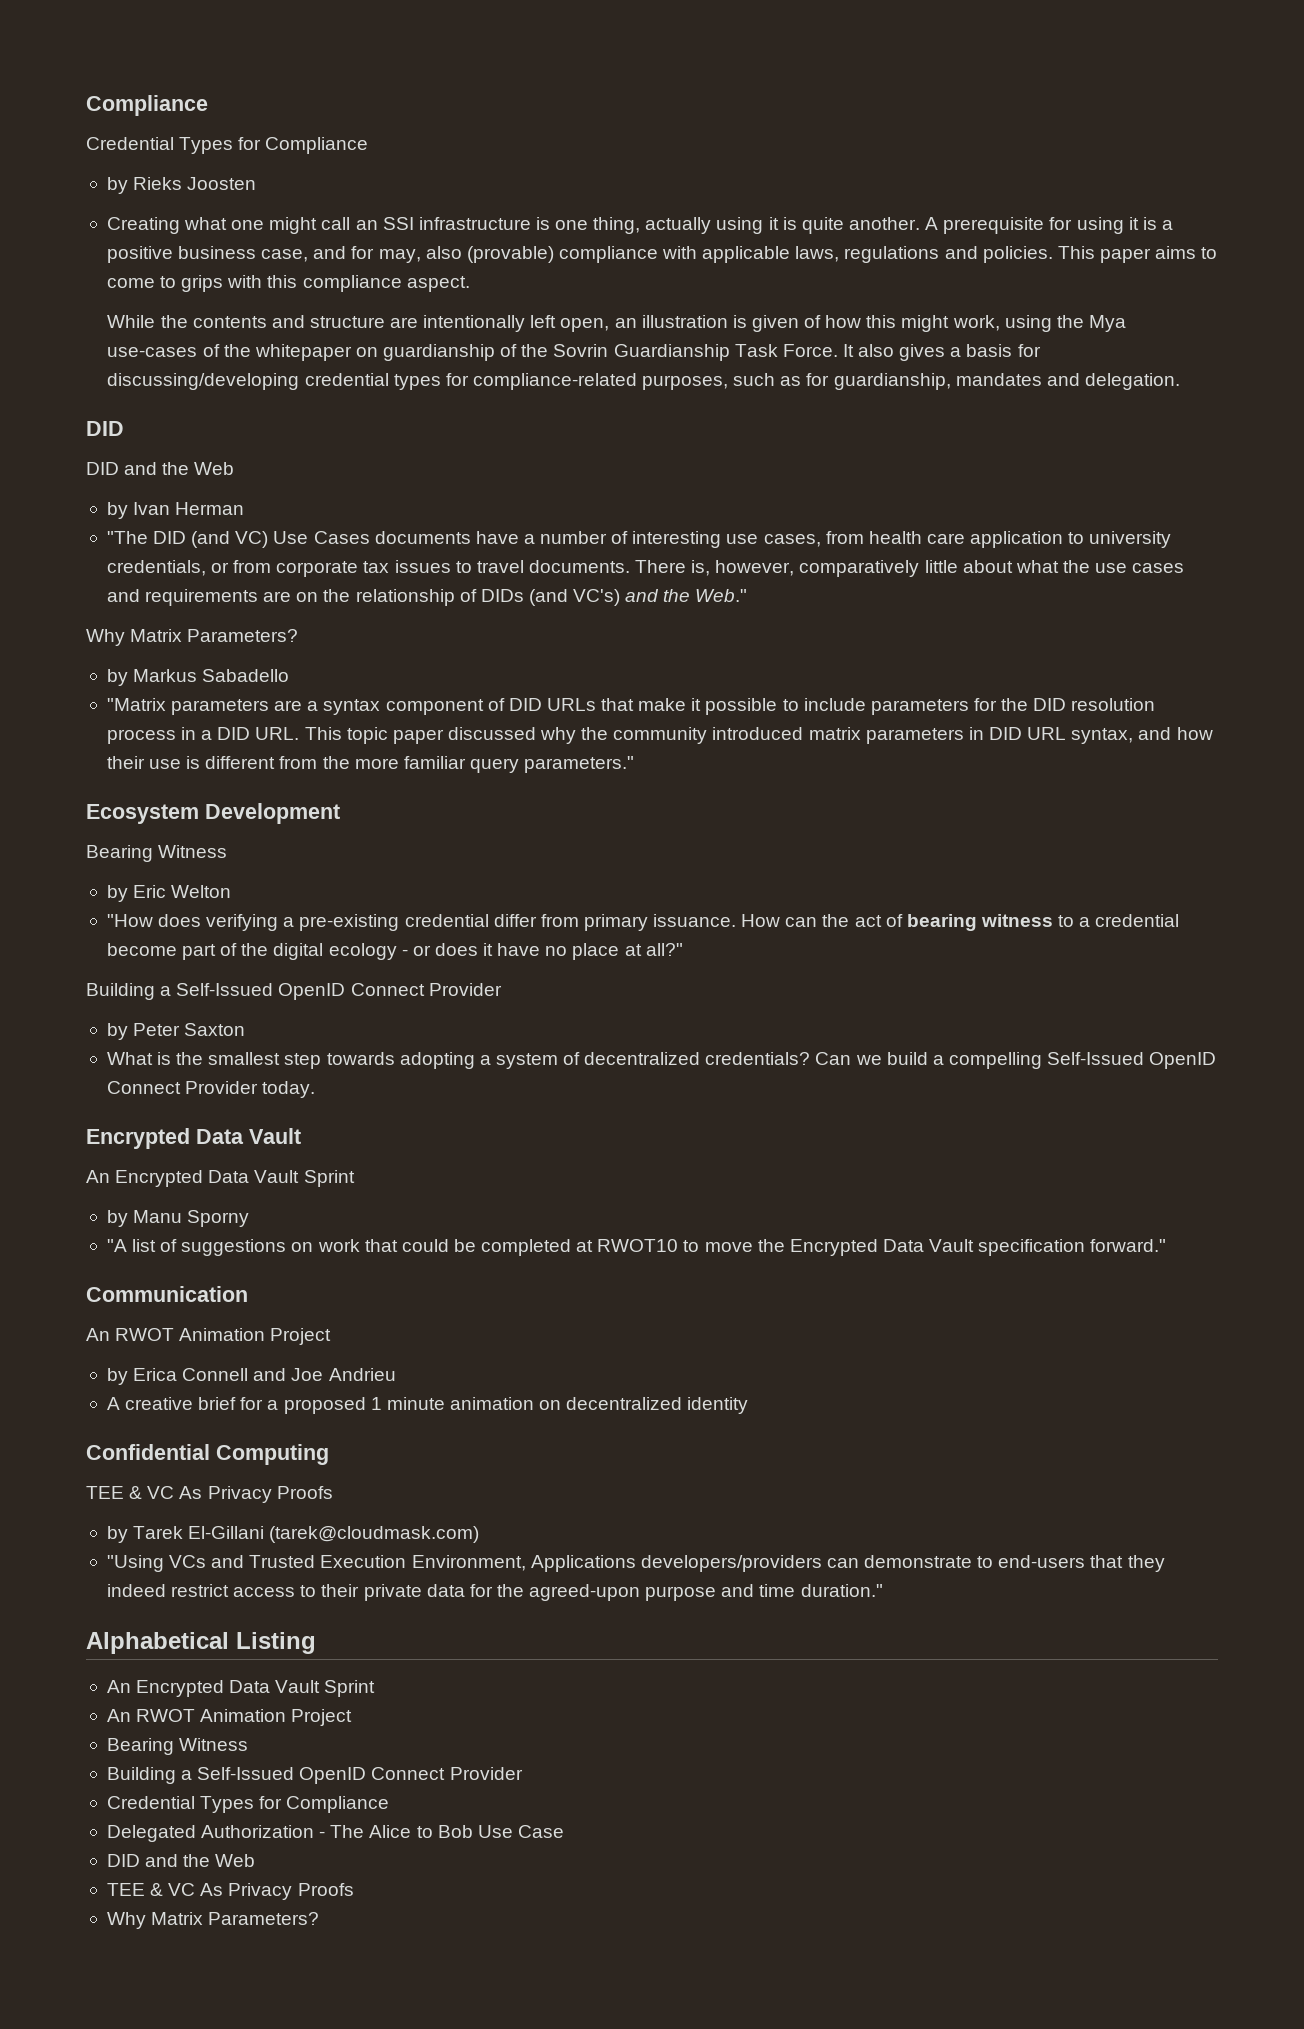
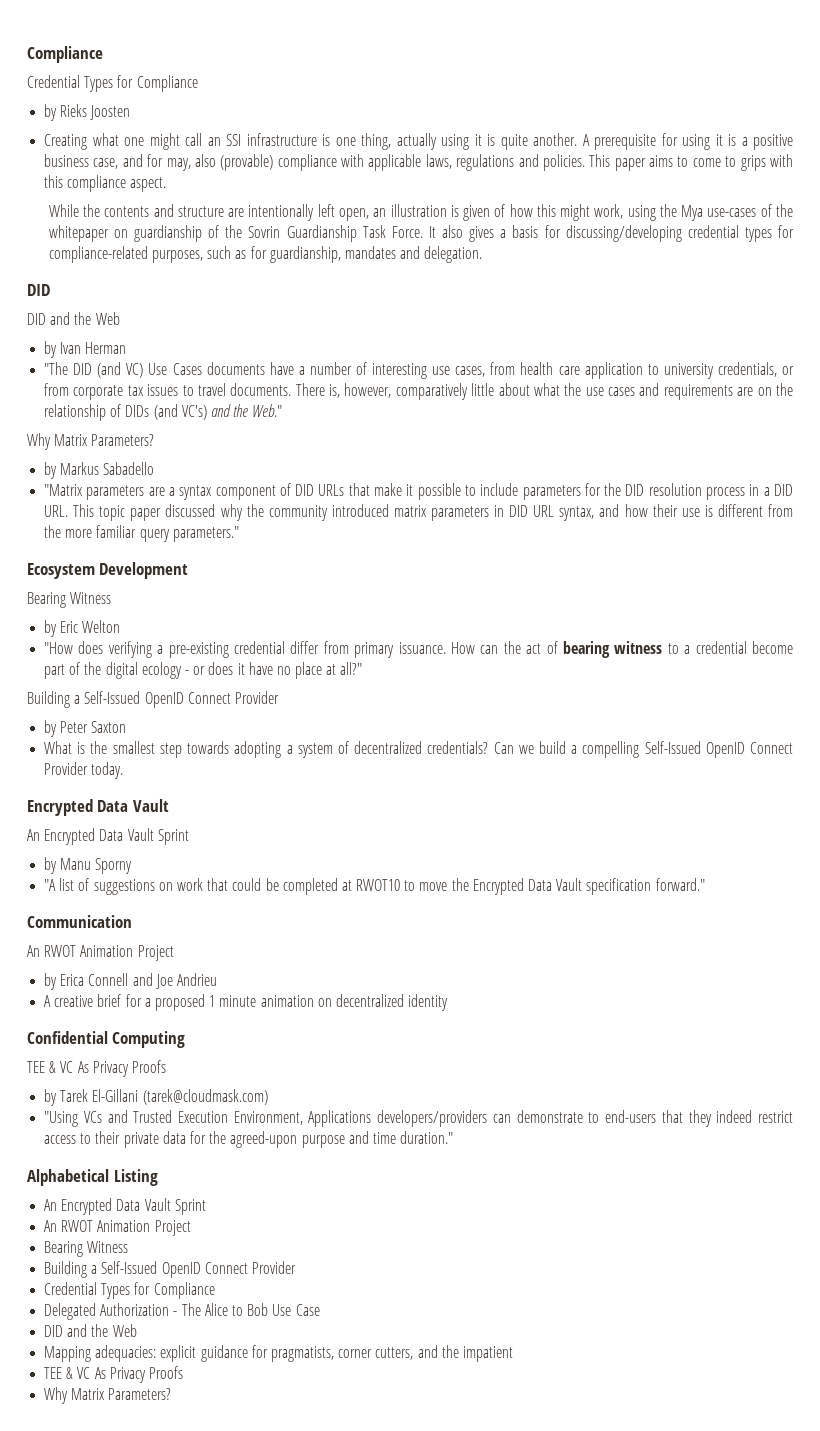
(256, 1860) none -> [44,1345,513,1362] // Mapping adequacies: explicit guidance for pragmatists, corner cutters, and the impatient

